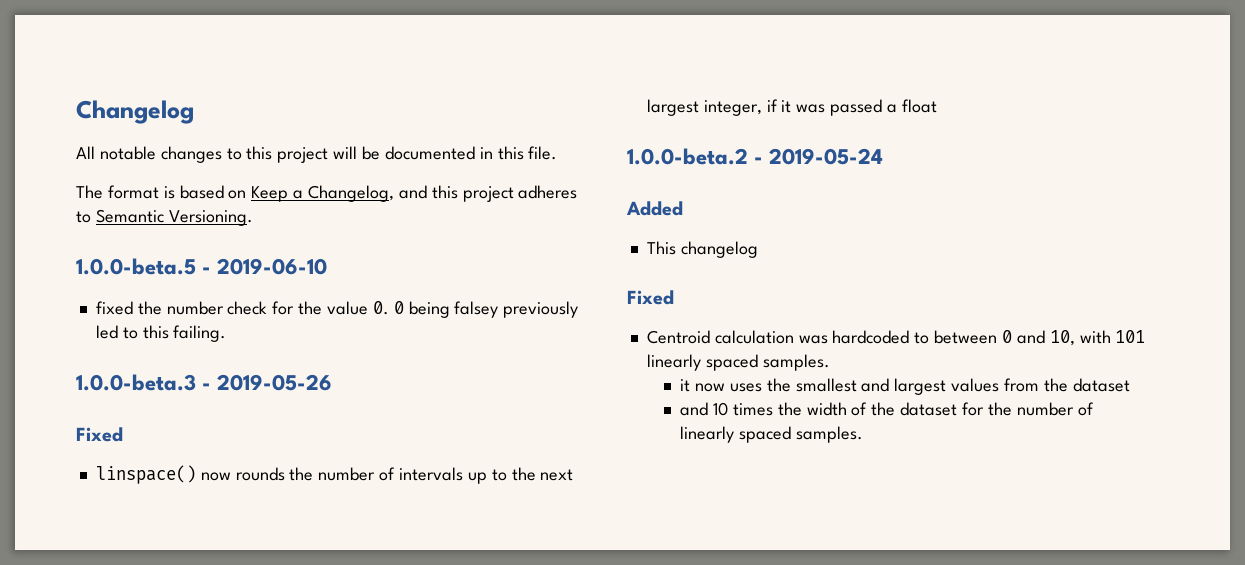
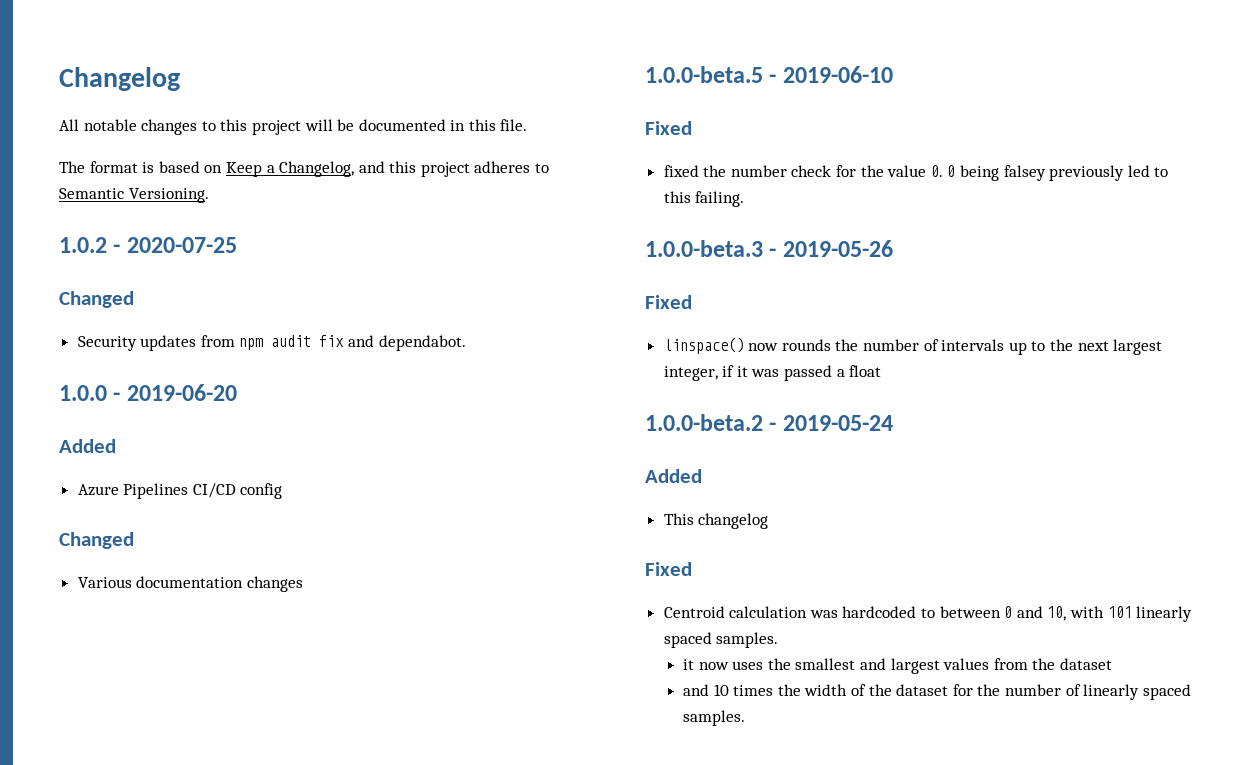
(253, 218) none -> [59,237,237,253] [59,291,134,308] [77,335,466,351] [59,384,237,401] [59,439,116,453] [77,483,283,499] [59,532,134,549] [77,576,303,592] // 1.0.2 - 2020-07-25 // Changed // Security updates from npm audit fix and dependabot. // 1.0.0 - 2019-06-20 // Added // Azure Pipelines CI/CD config // Changed // Various documentation changes
(328, 266) none -> [645,121,692,135] // Fixed

